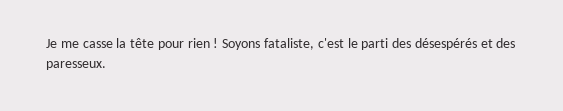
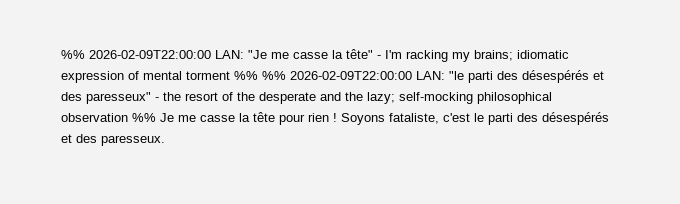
(46, 43) none -> [61,49,569,62] [61,70,604,83] [61,92,552,104] [61,113,156,122] %% 2026-02-09T22:00:00 LAN: "Je me casse la tête" - I'm racking my brains; idiomatic expression of mental torment %% %% 2026-02-09T22:00:00 LAN: "le parti des désespérés et des paresseux" - the resort of the desperate and the lazy; self-mocking philosophical observation %%

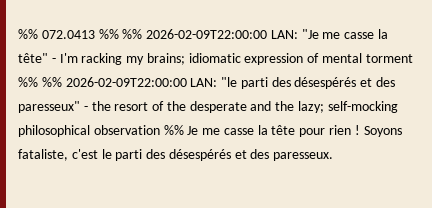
[61,50,85,59] %% -> [18,29,143,39] %% 072.0413 %% %%

